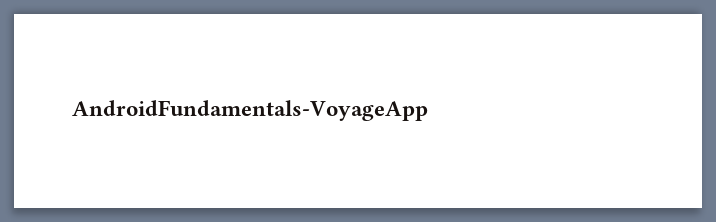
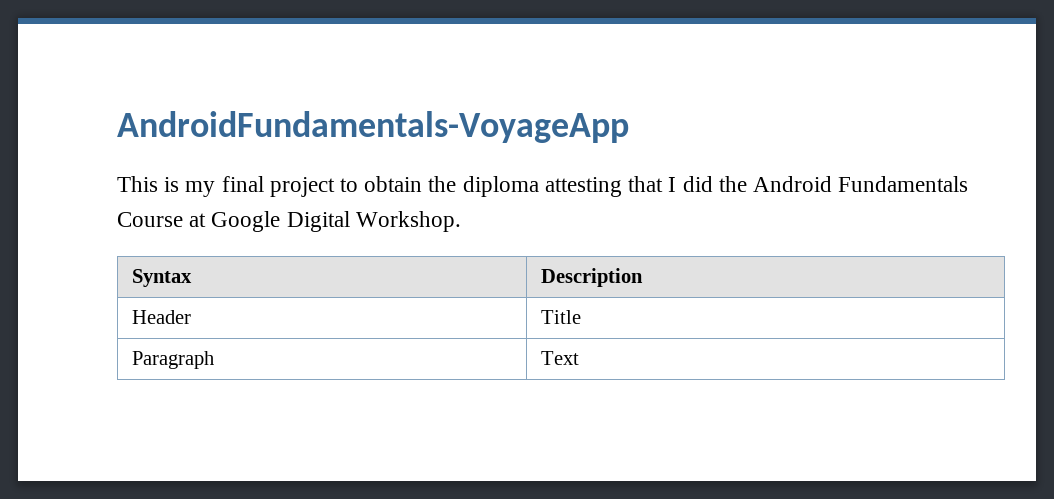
(428, 110) none -> [117,176,969,197] [117,211,461,232] [132,269,193,287] [541,268,644,287] [132,310,192,324] [541,310,582,324] [132,351,215,369] [541,351,580,365] // This is my final project to obtain the diploma attesting that I did the Android Fundamentals Course at Google Digital Workshop. // Syntax | Description // Header | Title // Paragraph | Text

